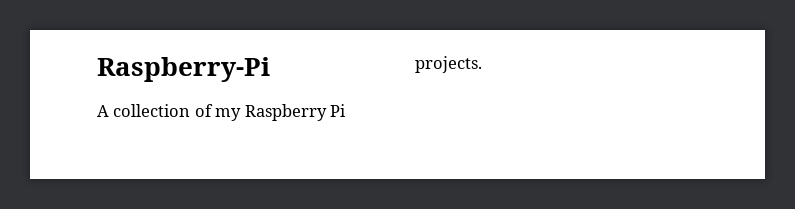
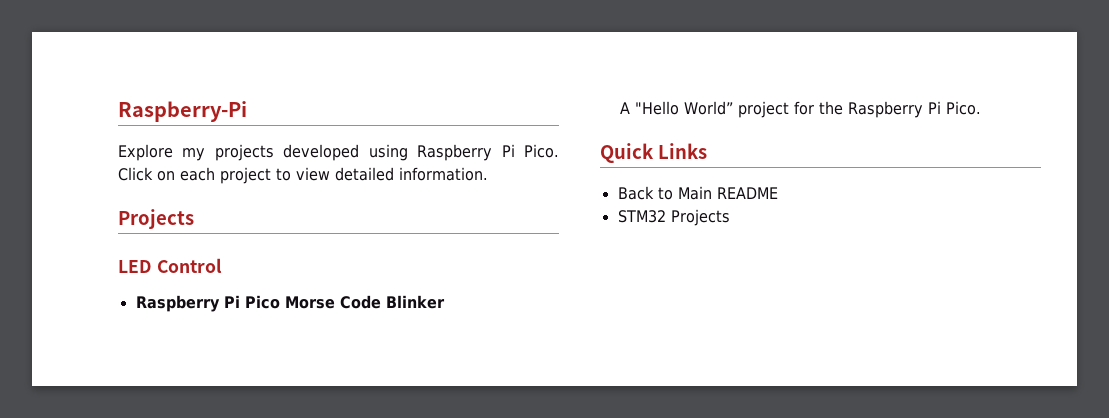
[97,104,347,121] [415,56,482,73] A collection of my Raspberry Pi projects. -> [118,144,559,161] [118,167,488,184] [118,209,194,229] [118,258,222,273] [135,295,445,312] [619,101,981,118] [600,143,707,163] [617,186,778,200] [617,209,730,226] Explore my projects developed using Raspberry Pi Pico. Click on each project to view detailed information. // Projects // LED Control // Raspberry Pi Pico Morse Code Blinker // A "Hello World” project for the Raspberry Pi Pico. // Quick Links // Back to Main README // STM32 Projects

